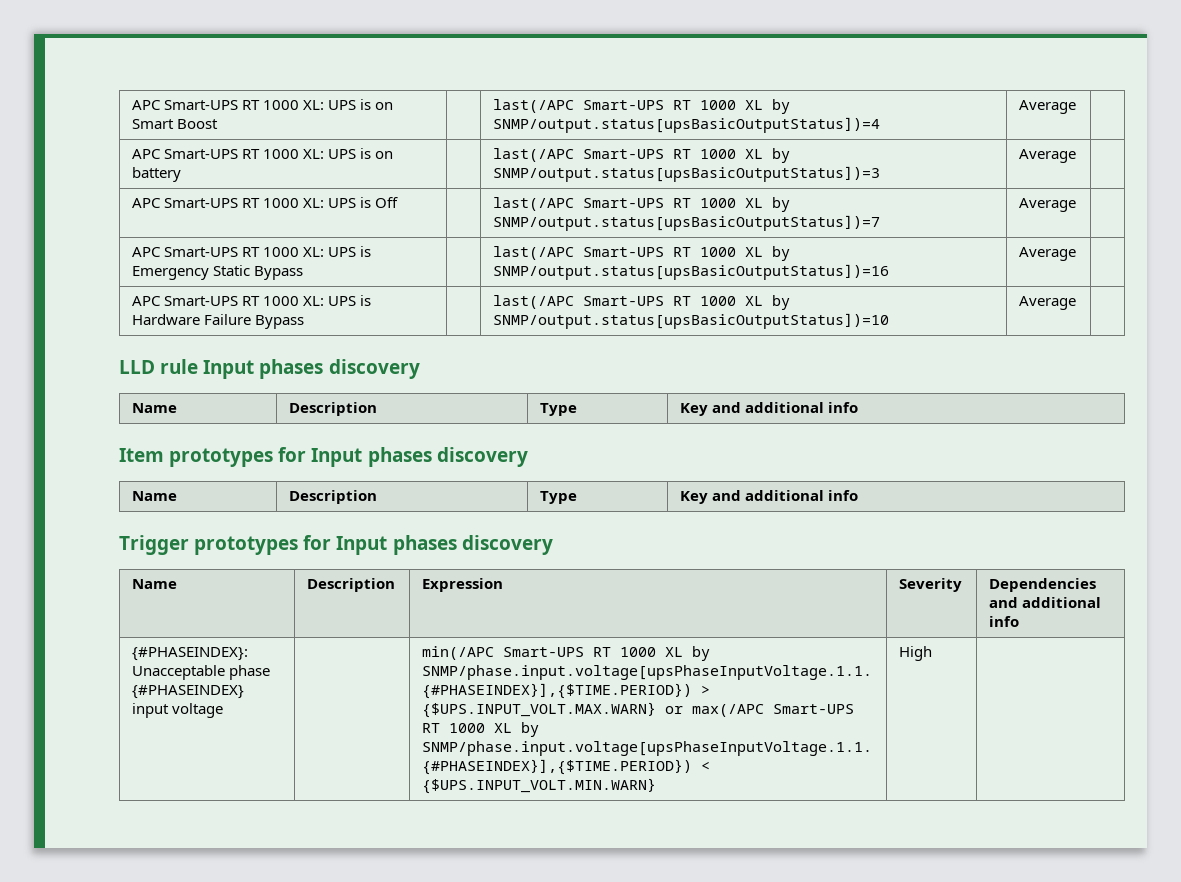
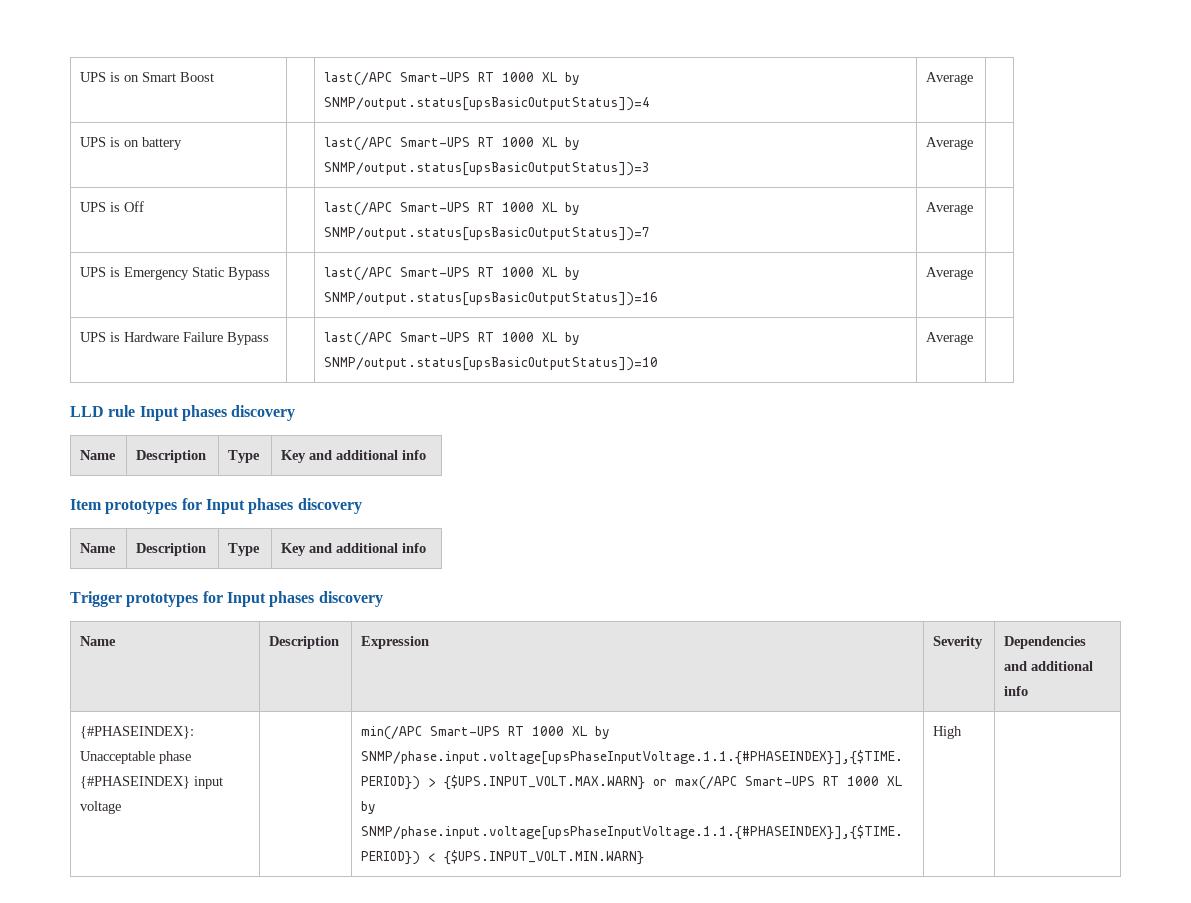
[131,100,325,110] APC Smart-UPS RT 1000 XL: -> (80, 77) none
[131,149,325,159] APC Smart-UPS RT 1000 XL: -> (974, 78) none
[131,198,325,208] APC Smart-UPS RT 1000 XL: -> (974, 143) none
[131,247,325,257] APC Smart-UPS RT 1000 XL: -> (974, 208) none
[131,296,325,306] APC Smart-UPS RT 1000 XL: -> (974, 273) none

